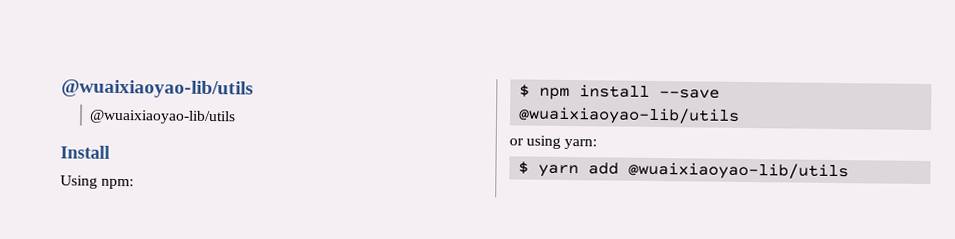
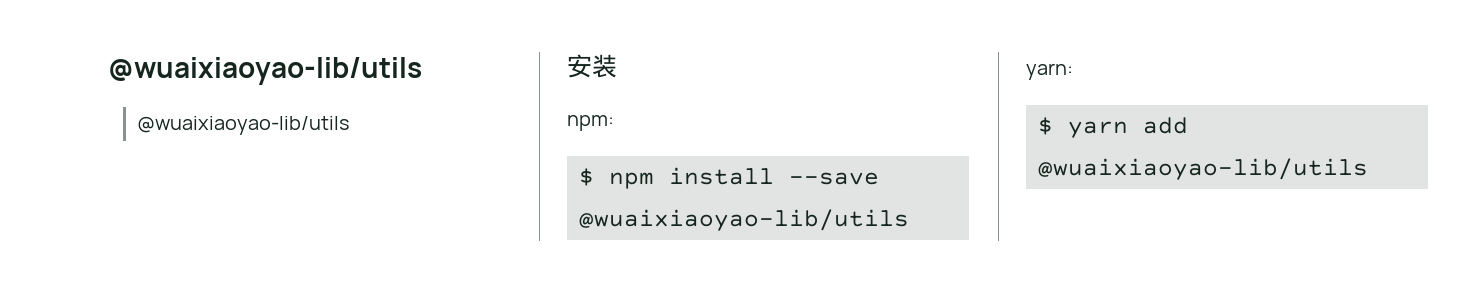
[60,145,110,159] [60,175,98,189] Install // Using -> [567,54,617,78] 安装 //
[509,135,562,149] or using -> (909, 220) none

